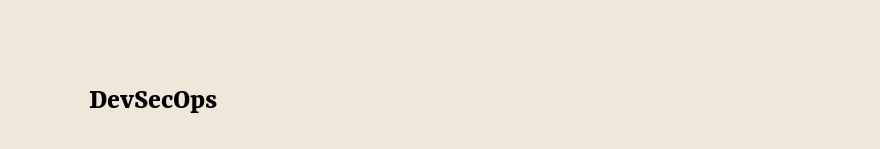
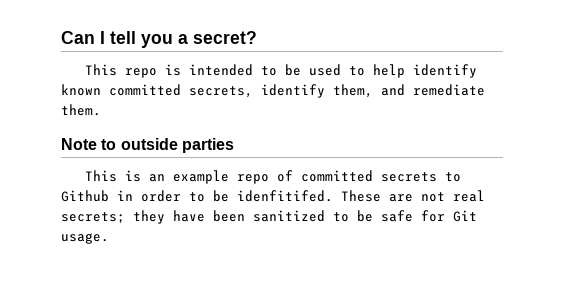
[89,91,217,113] DevSecOps -> [61,31,257,48] [85,64,478,78] [61,84,485,98] [61,104,101,116] [61,138,234,153] [85,170,462,184] [61,190,485,202] [61,210,477,224] [61,233,109,244] Can I tell you a secret? // This repo is intended to be used to help identify known committed secrets, identify them, and remediate them. // Note to outside parties // This is an example repo of committed secrets to Github in order to be idenfitifed. These are not real secrets; they have been sanitized to be safe for Git usage.

